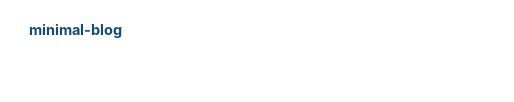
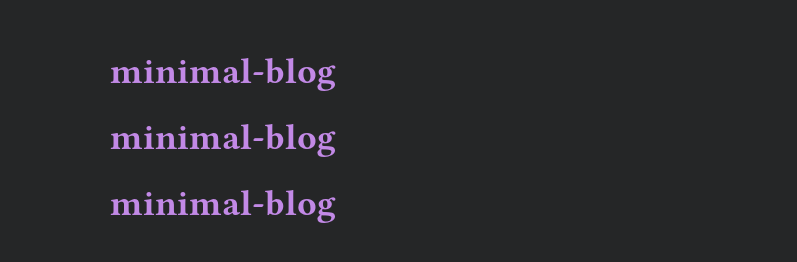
[29,23,122,38] minimal-blog -> [110,58,336,91] [110,124,336,157] [110,190,336,223] minimal-blog // minimal-blog // minimal-blog

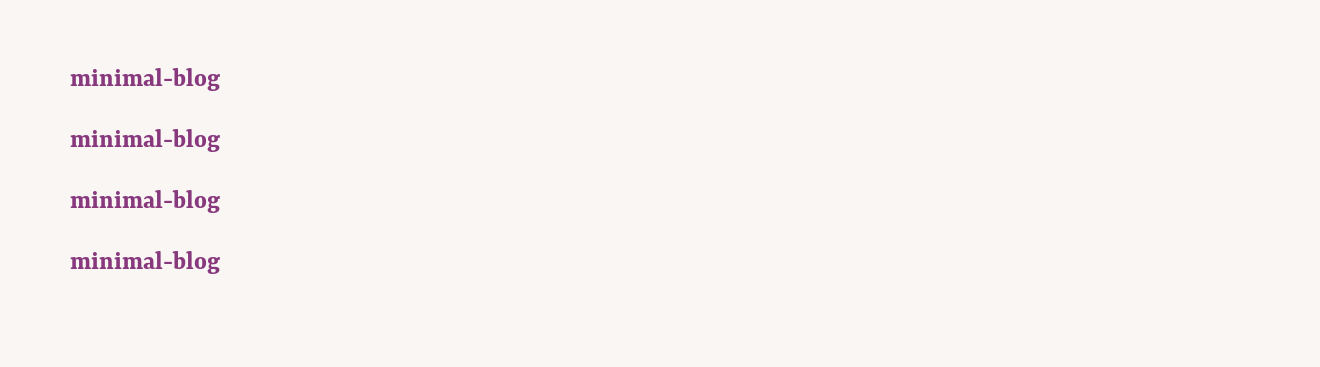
[110,58,336,91] [110,124,336,157] [110,190,336,223] minimal-blog // minimal-blog // minimal-blog -> [70,68,220,91] [70,129,220,152] [70,190,220,213] [70,251,220,274] minimal-blog // minimal-blog // minimal-blog // minimal-blog

